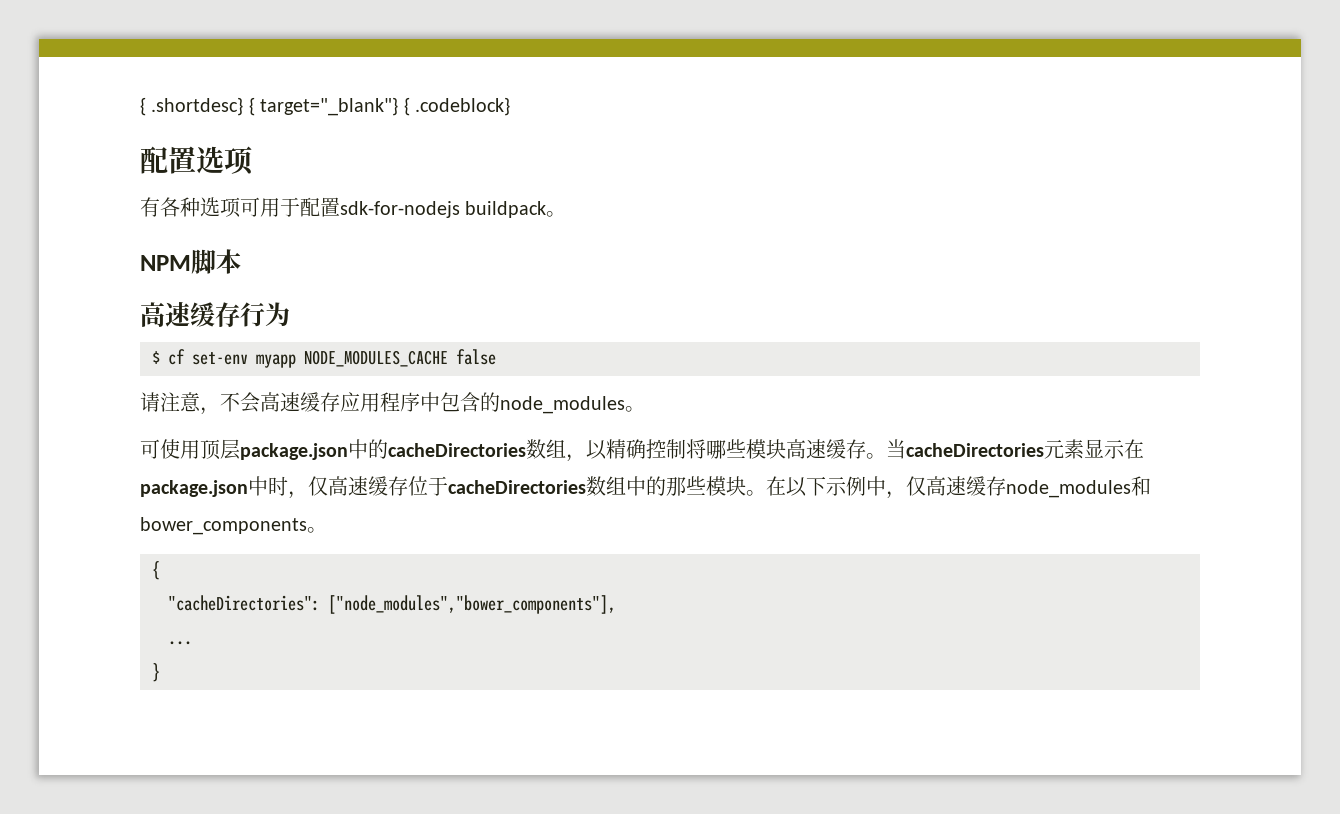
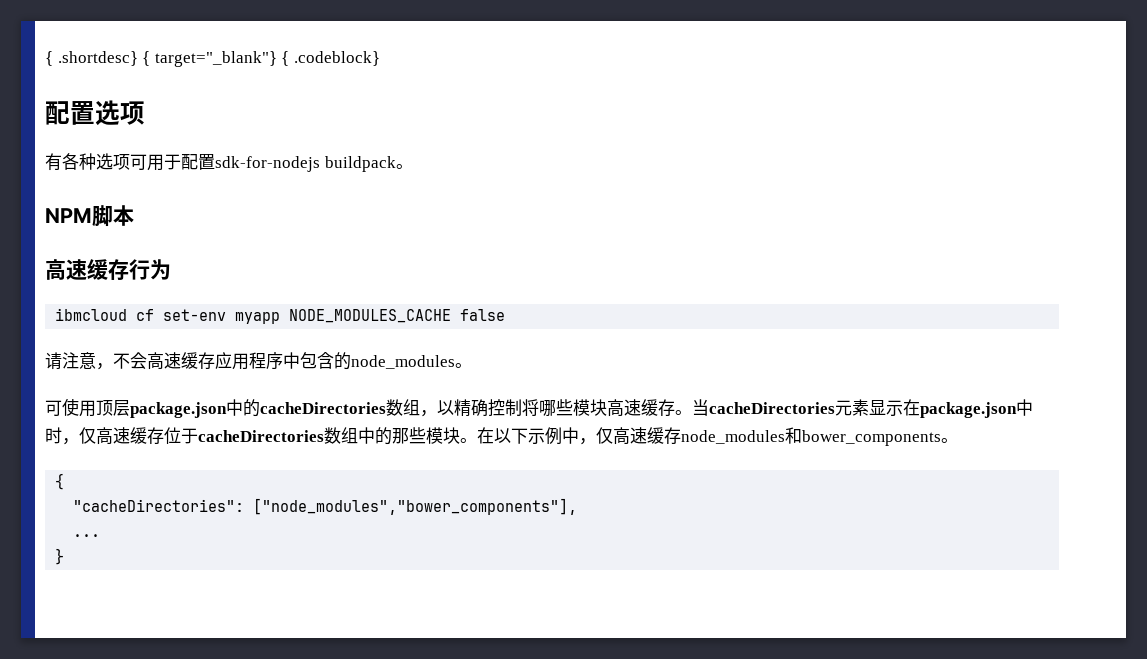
[152,351,160,364] $ -> [55,308,128,321] ibmcloud

